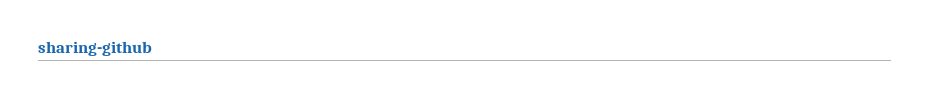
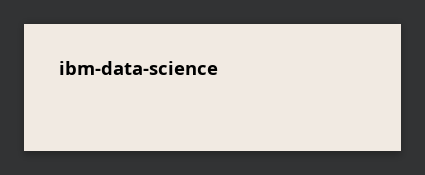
[38,41,152,56] sharing-github -> [59,61,218,75] ibm-data-science

